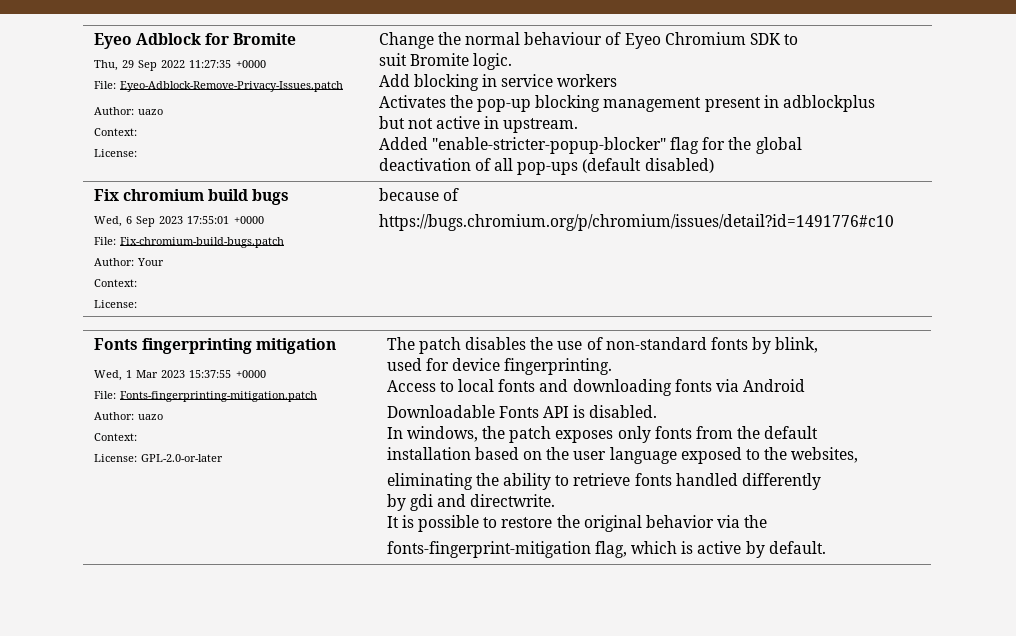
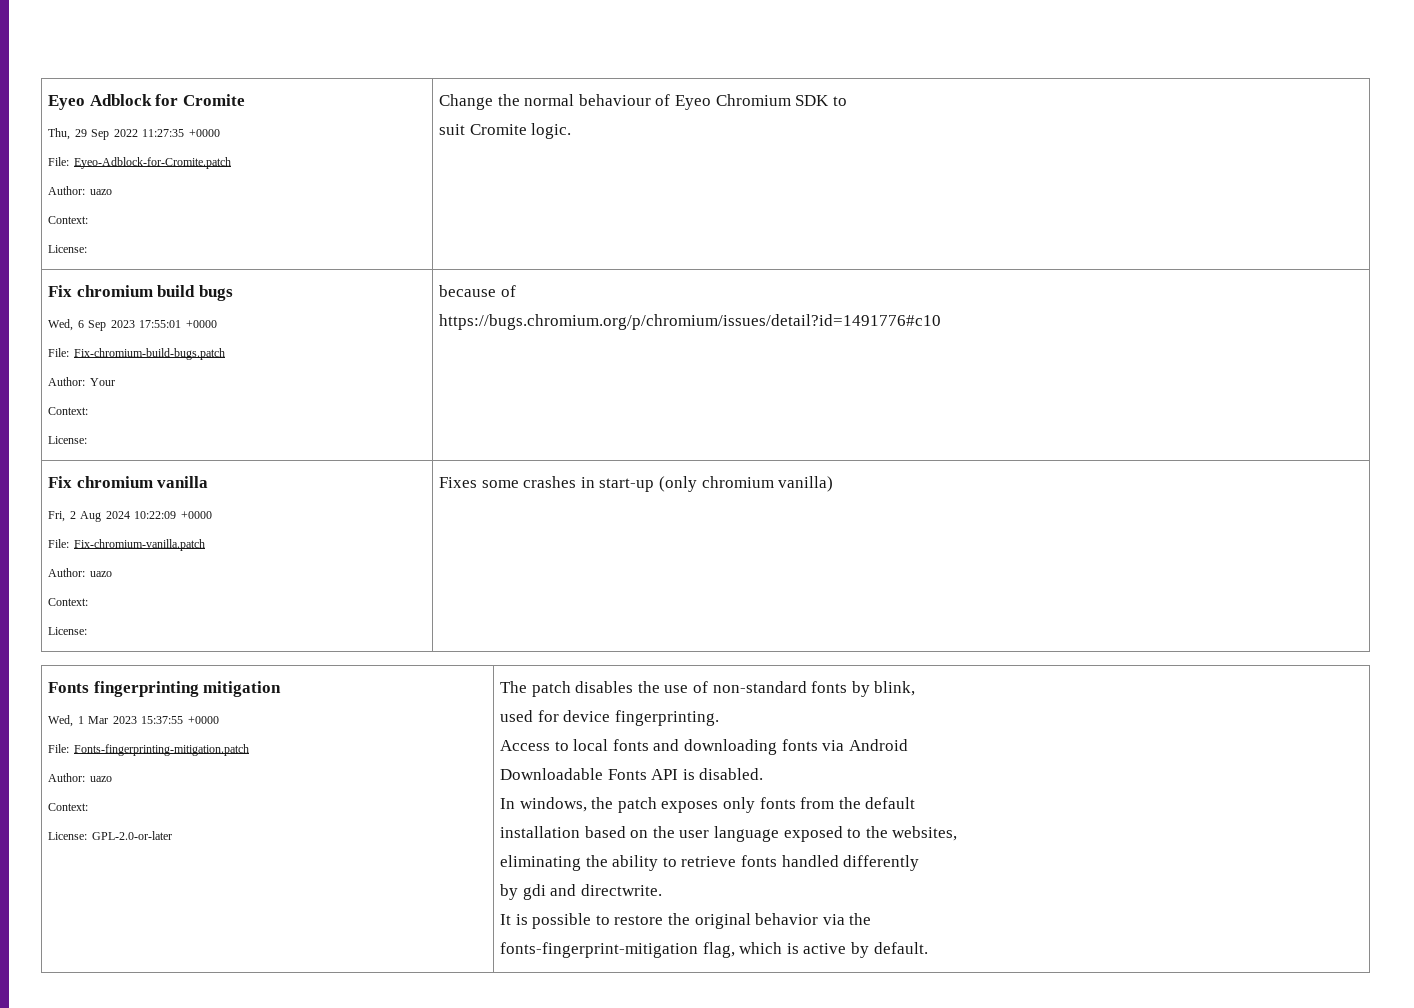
[233,33,297,45] Bromite -> [182,94,245,106] Cromite
[119,81,343,92] Eyeo-Adblock-Remove-Privacy-Issues.patch -> [73,157,231,169] Eyeo-Adblock-for-Cromite.patch
[409,53,469,66] Bromite -> [469,124,527,135] Cromite
[378,74,618,91] [378,95,875,112] [378,116,579,133] [378,137,802,154] [378,158,714,175] // Add blocking in service workers // Activates the pop-up blocking management present in adblockplus // but not active in upstream. // Added "enable-stricter-popup-blocker" flag for the global // deactivation of all pop-ups (default disabled) -> (572, 131) none
(894, 222) none -> [48,476,209,488] [48,511,213,522] [48,539,205,551] [48,568,112,577] [48,598,89,606] [48,627,88,635] [439,476,834,492] // Fix chromium vanilla // Fri, 2 Aug 2024 10:22:09 +0000 // File: Fix-chromium-vanilla.patch // Author: uazo // Context: // License: | Fixes some crashes in start-up (only chromium vanilla)

